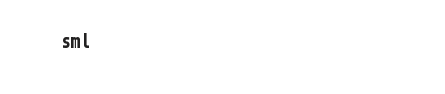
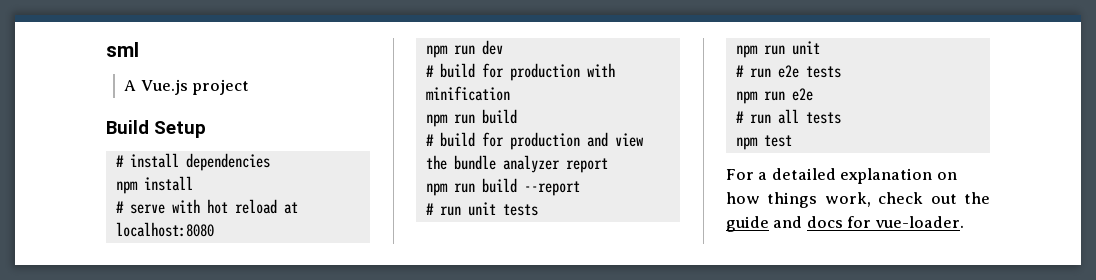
(90, 40) none -> [124,79,250,95] [106,120,206,138] [115,153,270,171] [115,176,193,194] [115,199,298,214] [115,222,214,237] [425,40,503,58] [425,63,615,81] [425,86,510,101] [425,109,517,127] [425,132,644,150] [425,155,608,173] [425,178,580,196] [425,202,538,216] [735,41,820,58] [735,65,841,78] [735,88,813,104] [735,109,841,124] [735,135,792,150] [726,168,957,184] [726,192,990,208] [726,216,964,232] // A Vue.js project // Build Setup // # install dependencies // npm install // # serve with hot reload at localhost:8080 // npm run dev // # build for production with minification // npm run build // # build for production and view the bundle analyzer report // npm run build --report // # run unit tests // npm run unit // # run e2e tests // npm run e2e // # run all tests // npm test // For a detailed explanation on how things work, check out the guide and docs for vue-loader.

